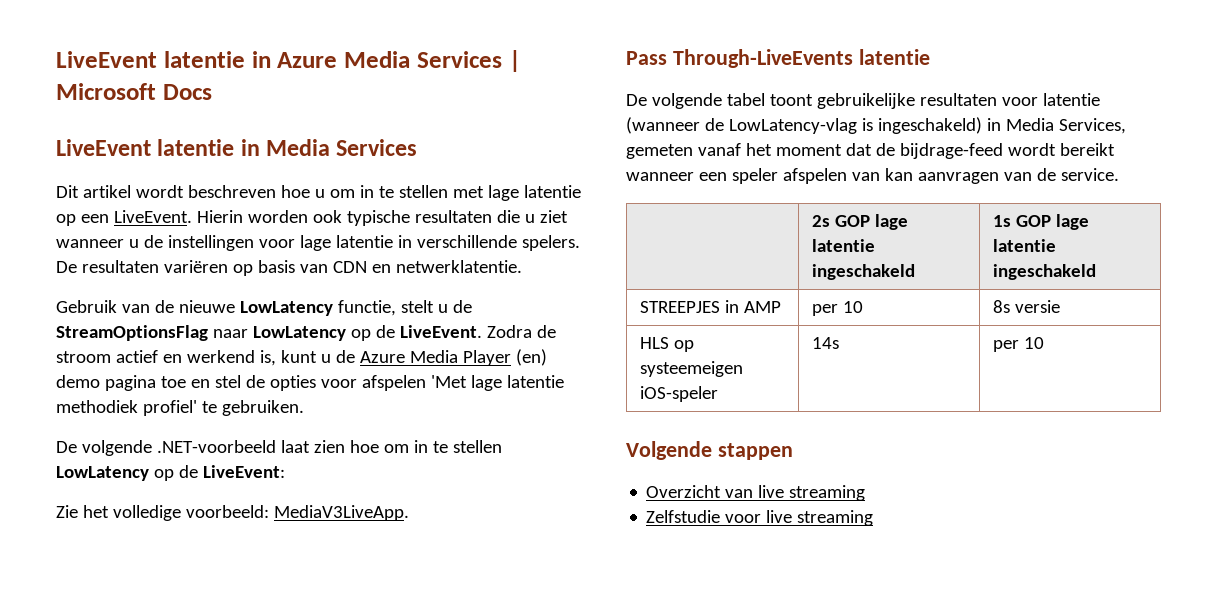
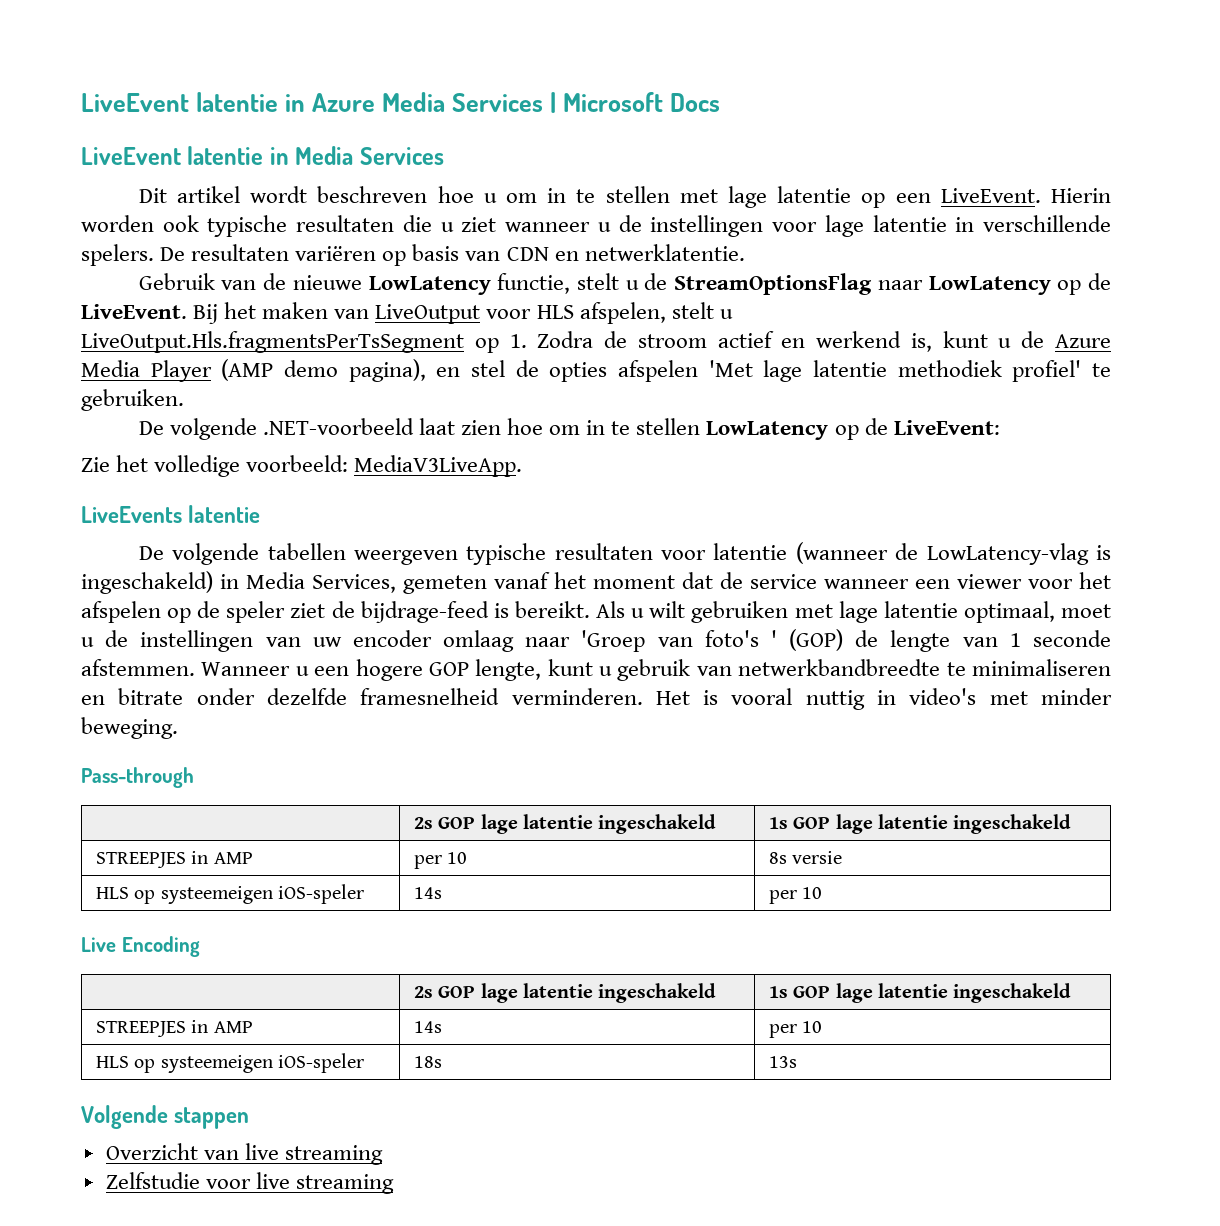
(482, 331) none -> [193,302,733,324] [81,331,527,353] Bij het maken van LiveOutput voor HLS afspelen, stelt u LiveOutput.Hls.fragmentsPerTsSegment op 1.
[515,349,547,366] [56,375,186,391] (en) demo pagina toe -> [221,359,426,382] (AMP demo pagina),
[320,379,357,388] voor -> (608, 372) none
[626,49,853,68] Pass Through-LiveEvents -> [81,506,182,523] LiveEvents
[726,93,915,109] tabel toont gebruikelijke -> [267,543,547,565] tabellen weergeven typische
[899,143,1115,159] [626,168,1119,184] bijdrage-feed wordt bereikt wanneer een speler afspelen van kan aanvragen van de service. -> [750,572,1111,589] [81,601,1111,623] [81,629,1111,652] [81,659,1111,681] [81,688,1112,710] [81,717,178,739] [81,767,194,788] service wanneer een viewer voor het afspelen op de speler ziet de bijdrage-feed is bereikt. Als u wilt gebruiken met lage latentie optimaal, moet u de instellingen van uw encoder omlaag naar 'Groep van foto's ' (GOP) de lengte van 1 seconde afstemmen. Wanneer u een hogere GOP lengte, kunt u gebruik van netwerkbandbreedte te minimaliseren en bitrate onder dezelfde framesnelheid verminderen. Het is vooral nuttig in video's met minder beweging. // Pass-through
(1044, 343) none -> [81,936,200,957] [413,983,717,1003] [768,983,1072,1003] [95,1020,253,1037] [413,1021,442,1033] [768,1021,823,1038] [95,1053,365,1073] [413,1056,442,1068] [768,1056,797,1068] // Live Encoding // | 2s GOP lage latentie ingeschakeld | 1s GOP lage latentie ingeschakeld // STREEPJES in AMP | 14s | per 10 // HLS op systeemeigen iOS-speler | 18s | 13s

